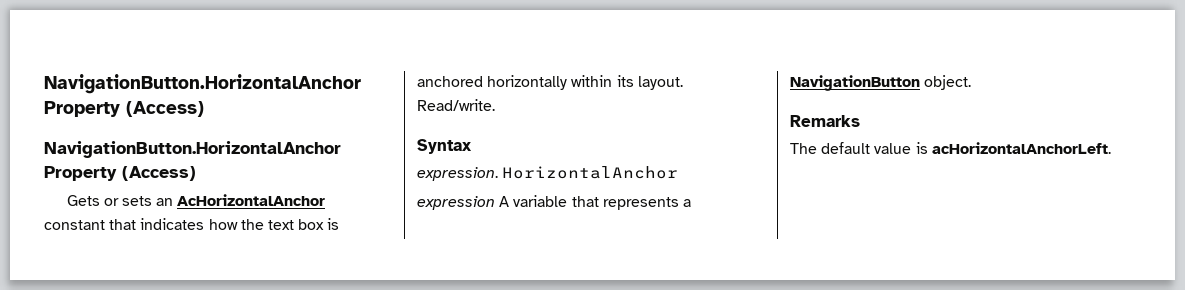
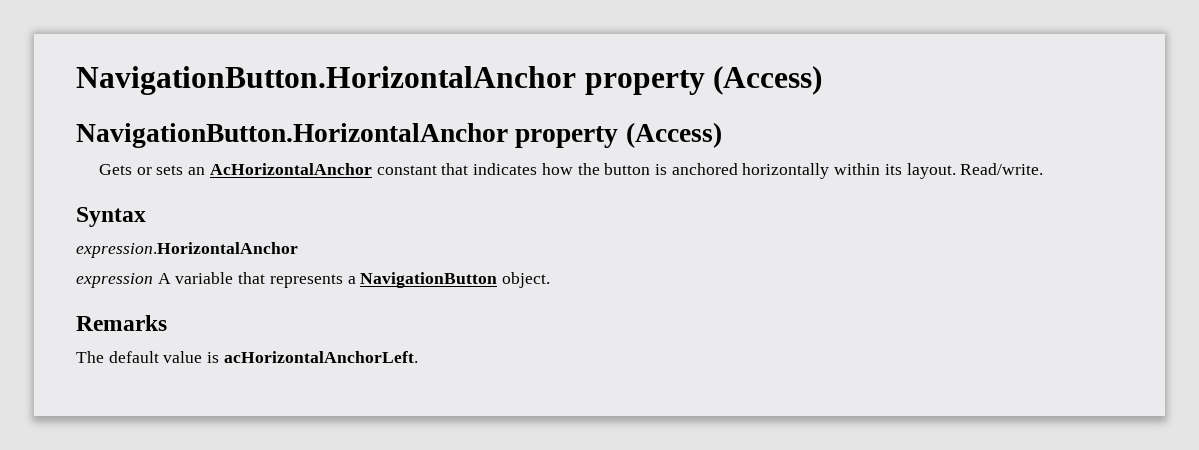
[44,74,361,94] [44,101,120,117] NavigationButton.HorizontalAnchor Property -> [76,66,705,95] NavigationButton.HorizontalAnchor property
[44,166,117,181] Property -> [515,126,619,148] property
[267,219,325,230] text box -> [604,163,651,175] button
[417,166,679,181] expression. HorizontalAnchor -> [76,242,298,258] expression.HorizontalAnchor

